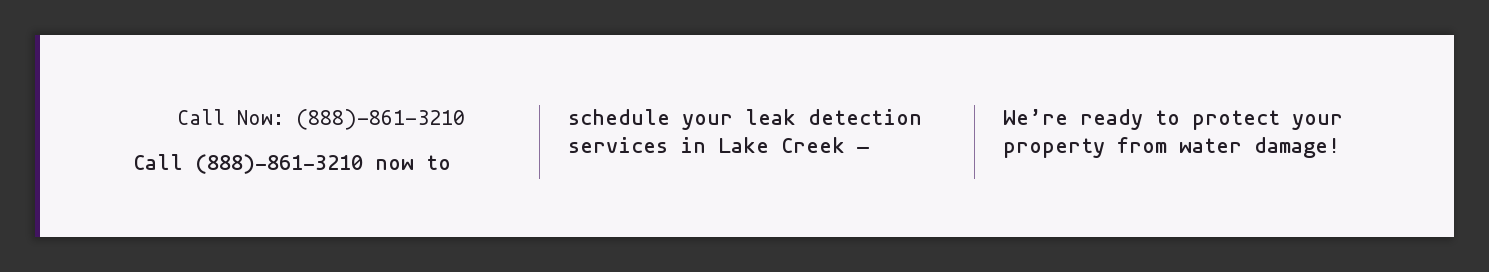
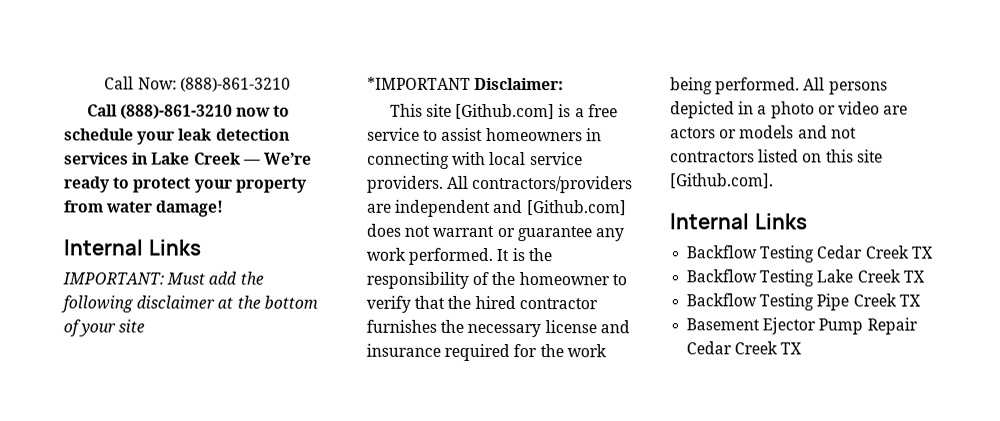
(1340, 147) none -> [63,239,201,256] [62,271,264,285] [60,295,318,313] [63,319,146,337] [367,76,565,91] [389,103,618,120] [367,127,602,142] [367,151,583,169] [367,175,634,194] [366,199,627,217] [366,223,624,242] [366,247,552,265] [366,271,627,289] [366,295,598,313] [366,319,630,338] [366,343,607,362] [670,77,888,95] [670,101,909,119] [670,125,857,139] [670,149,883,163] [670,173,774,189] [669,213,807,230] [686,245,933,263] [686,269,925,287] [686,293,921,311] [686,317,918,335] [686,341,803,355] // Internal Links // IMPORTANT: Must add the following disclaimer at the bottom of your site // *IMPORTANT Disclaimer: // This site [Github.com] is a free service to assist homeowners in connecting with local service providers. All contractors/providers are independent and [Github.com] does not warrant or guarantee any work performed. It is the responsibility of the homeowner to verify that the hired contractor furnishes the necessary license and insurance required for the work being performed. All persons depicted in a photo or video are actors or models and not contractors listed on this site [Github.com]. // Internal Links // Backflow Testing Cedar Creek TX // Backflow Testing Lake Creek TX // Backflow Testing Pipe Creek TX // Basement Ejector Pump Repair Cedar Creek TX

